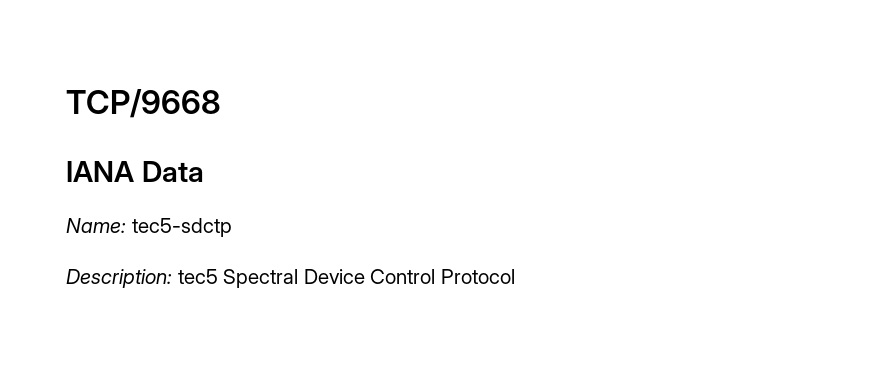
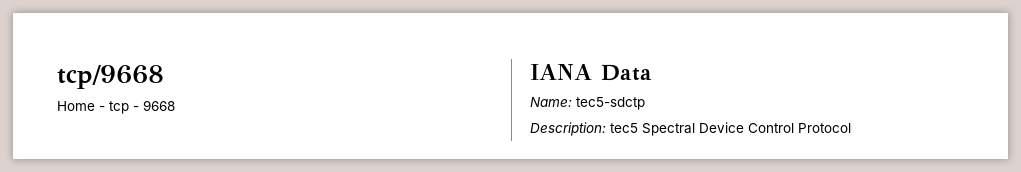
[66,89,221,118] TCP/9668 -> [57,65,164,89] [57,100,175,114] tcp/9668 // Home - tcp - 9668

